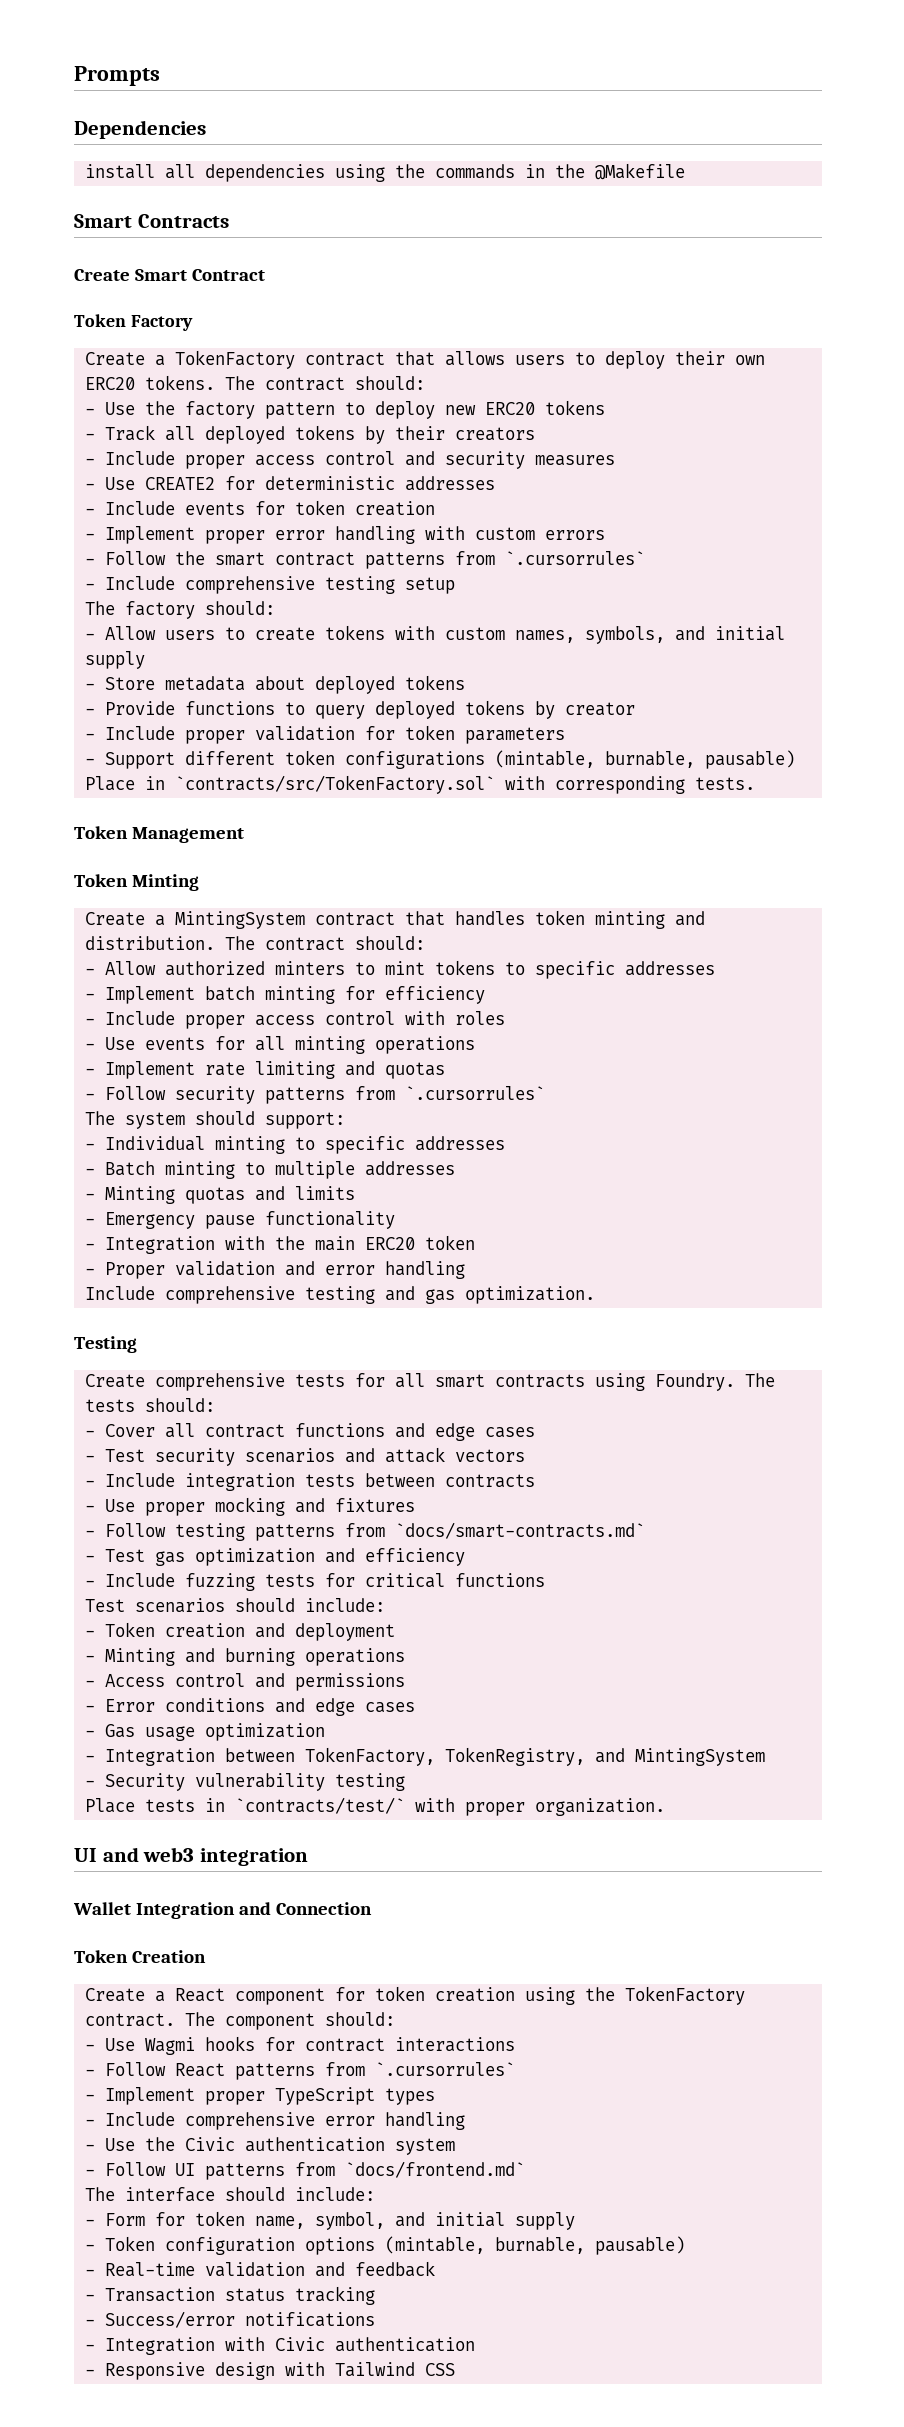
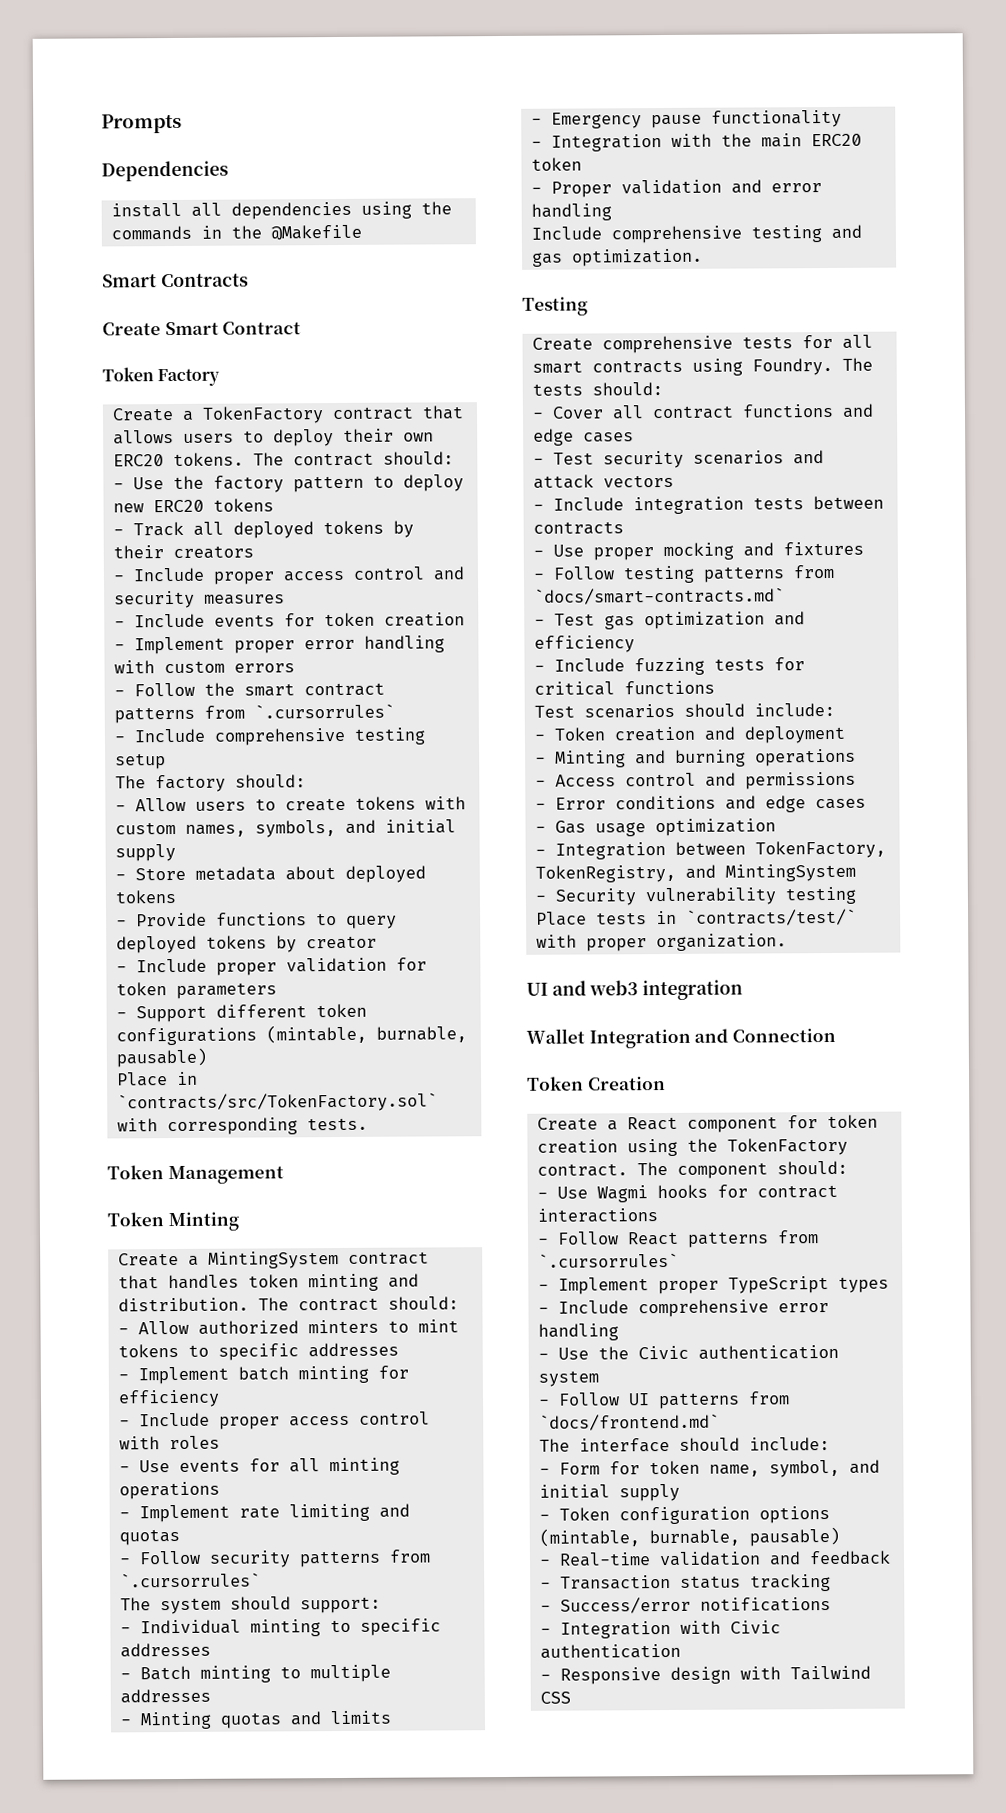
[84,476,495,491] // - Use CREATE2 for deterministic addresses -> (285, 599) none

